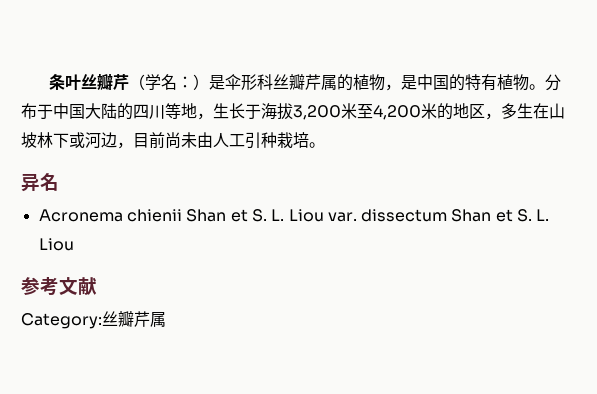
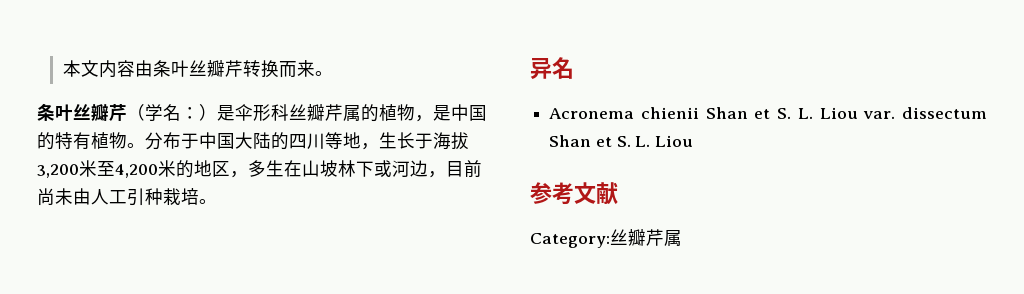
(48, 81) none -> [62,60,333,78] 本文内容由条叶丝瓣芹转换而来。 //

